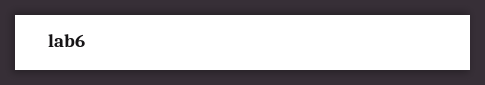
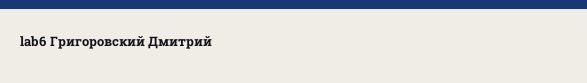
(85, 40) none -> [49,36,213,49] Григоровский Дмитрий

